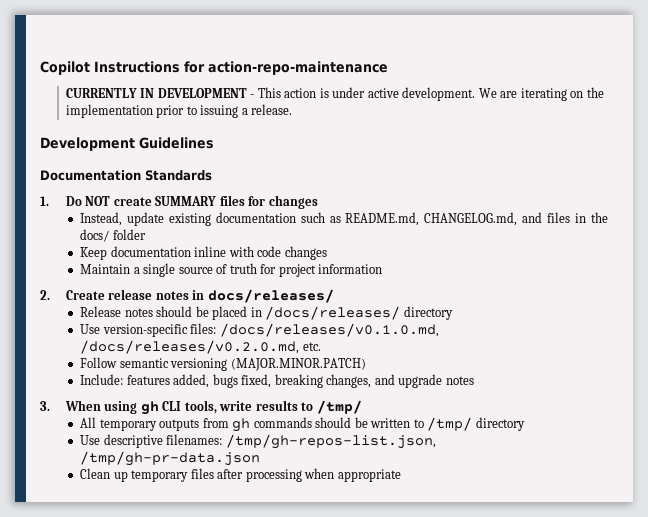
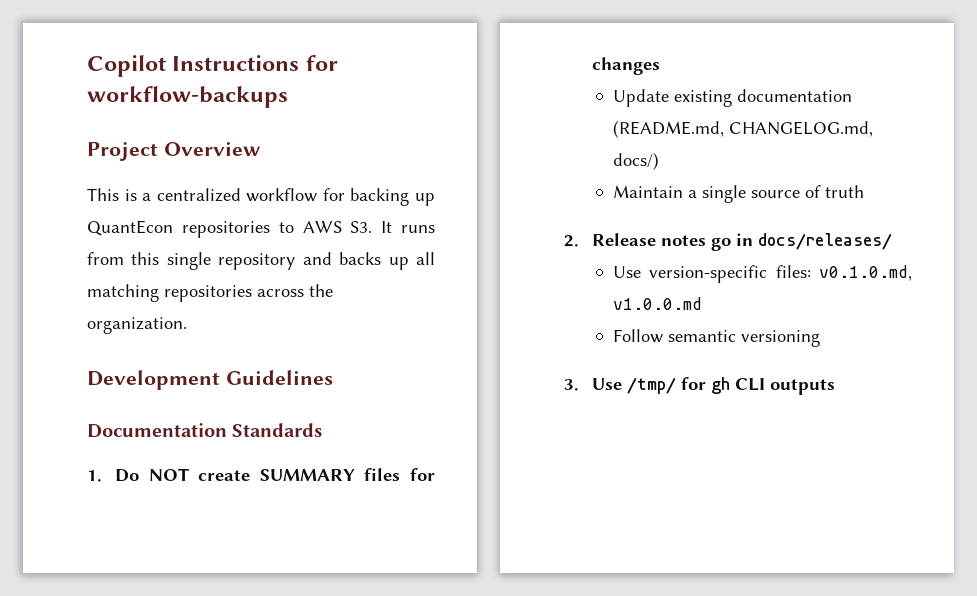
[208,61,388,75] [65,87,604,101] [65,104,293,118] action-repo-maintenance // CURRENTLY IN DEVELOPMENT - This action is under active development. We are iterating on the implementation prior to issuing a release. -> [87,86,288,108] [87,142,261,161] [87,188,435,206] [87,220,435,238] [87,252,435,270] [87,284,333,302] [87,317,187,334] workflow-backups // Project Overview // This is a centralized workflow for backing up QuantEcon repositories to AWS S3. It runs from this single repository and backs up all matching repositories across the organization.
[80,212,608,226] [80,229,146,242] [80,246,327,260] Instead, update existing documentation such as README.md, CHANGELOG.md, and files in the docs/ folder // Keep documentation inline with code changes -> [612,89,852,107] [612,120,873,138] [612,152,659,170] Update existing documentation (README.md, CHANGELOG.md, docs/)
[260,264,383,277] [40,289,334,303] [80,306,453,320] for project information // 2. Create release notes in docs/releases/ // Release notes should be placed in /docs/releases/ directory -> [564,233,893,251] // 2. Release notes go in docs/releases/
[219,323,439,337] [80,340,321,354] /docs/releases/v0.1.0.md, /docs/releases/v0.2.0.md, etc. -> [819,265,912,281] [612,297,702,310] v0.1.0.md, v1.0.0.md
[230,358,366,371] [80,374,474,388] [40,400,362,415] [80,417,525,432] [80,434,436,449] [80,451,261,466] [80,468,401,482] (MAJOR.MINOR.PATCH) // Include: features added, bugs fixed, breaking changes, and upgrade notes // 3. When using gh CLI tools, write results to /tmp/ // All temporary outputs from gh commands should be written to /tmp/ directory // Use descriptive filenames: /tmp/gh-repos-list.json, /tmp/gh-pr-data.json // Clean up temporary files after processing when appropriate -> [564,377,836,395] // 3. Use /tmp/ for gh CLI outputs

